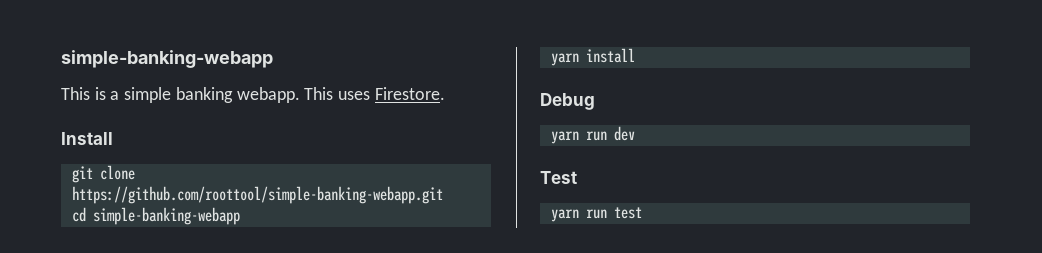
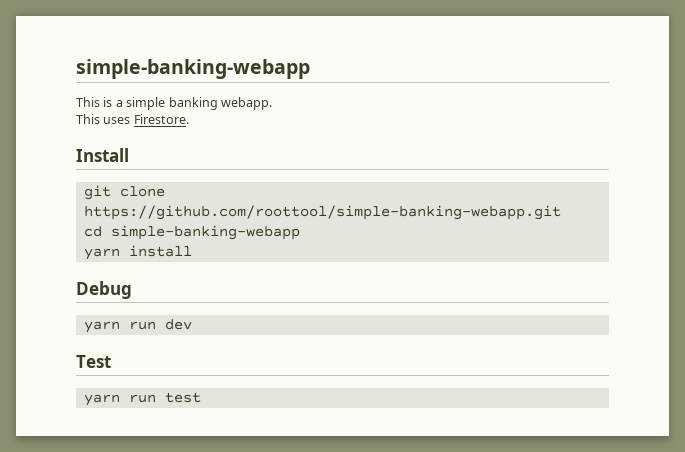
(300, 95) none -> (272, 103) //

